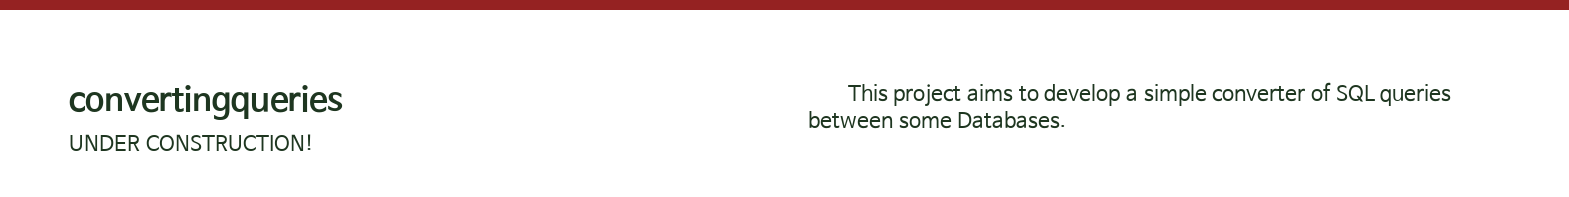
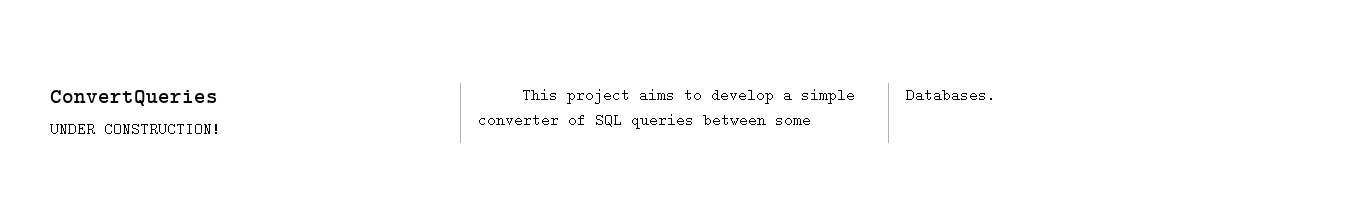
[69,85,343,120] convertingqueries -> [50,90,218,106] ConvertQueries

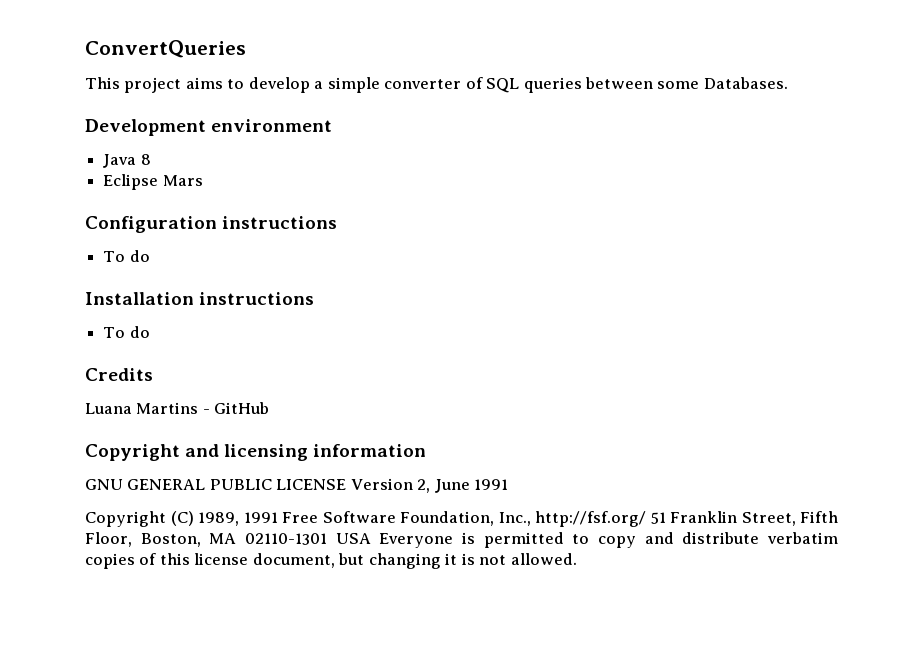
[50,122,221,136] // UNDER CONSTRUCTION! -> (246, 49) none
(996, 95) none -> [85,119,333,136] [103,154,151,168] [103,174,203,190] [85,216,338,233] [103,250,150,262] [85,292,315,305] [103,326,150,338] [85,368,153,381] [85,402,270,414] [85,444,427,461] [85,478,509,493] [85,511,839,527] [85,532,838,548] [85,553,577,569] // Development environment // Java 8 // Eclipse Mars // Configuration instructions // To do // Installation instructions // To do // Credits // Luana Martins - GitHub // Copyright and licensing information // GNU GENERAL PUBLIC LICENSE Version 2, June 1991 // Copyright (C) 1989, 1991 Free Software Foundation, Inc., http://fsf.org/ 51 Franklin Street, Fifth Floor, Boston, MA 02110-1301 USA Everyone is permitted to copy and distribute verbatim copies of this license document, but changing it is not allowed.

